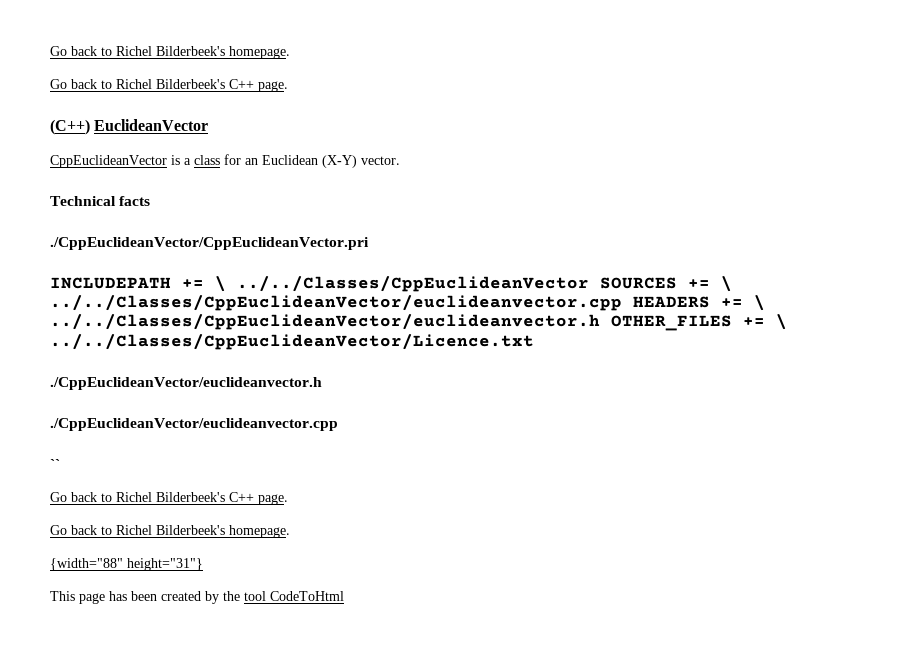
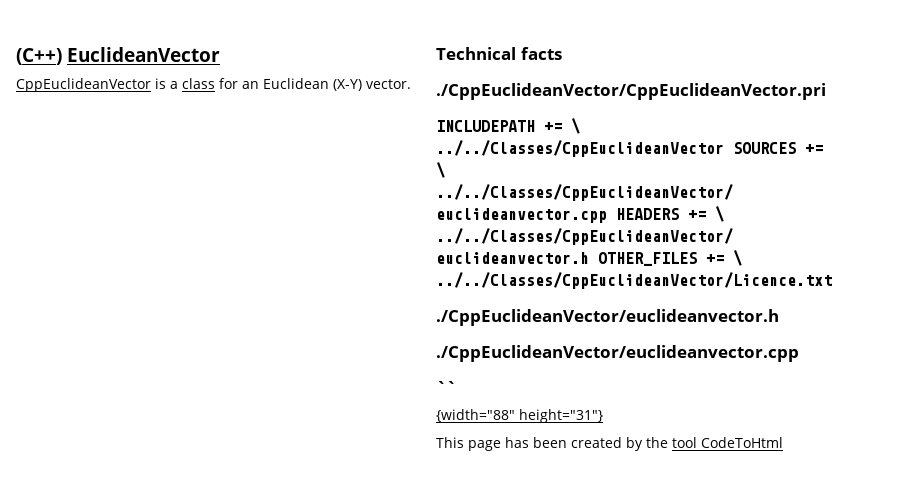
[50,46,290,59] [50,79,288,92] Go back to Richel Bilderbeek's homepage. // Go back to Richel Bilderbeek's C++ page. // -> (16, 56) none
[50,492,288,505] [50,525,290,538] // Go back to Richel Bilderbeek's C++ page. // Go back to Richel Bilderbeek's homepage. -> (456, 387) none

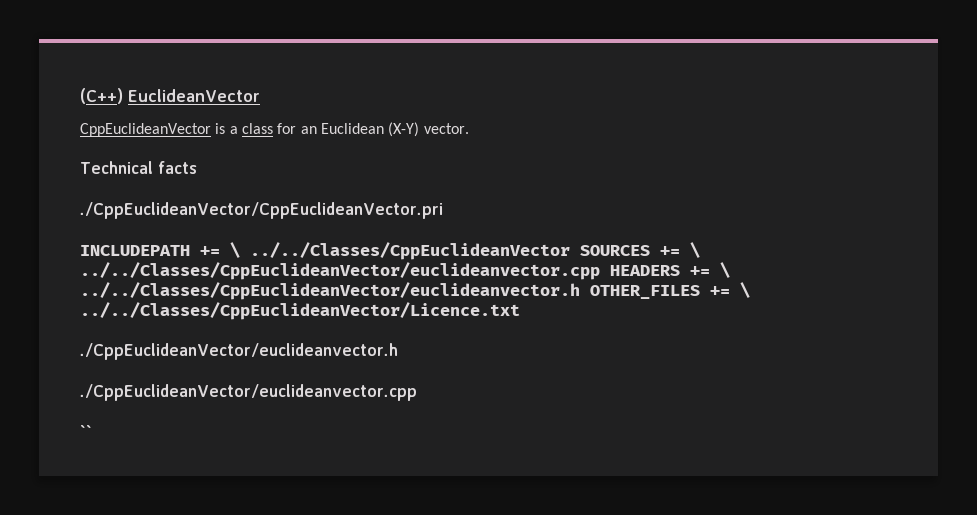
[436,409,603,423] [436,437,783,451] // {width="88" height="31"} // This page has been created by the tool CodeToHtml -> (92, 431) none

